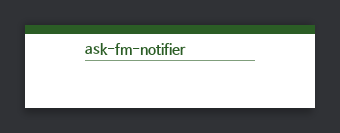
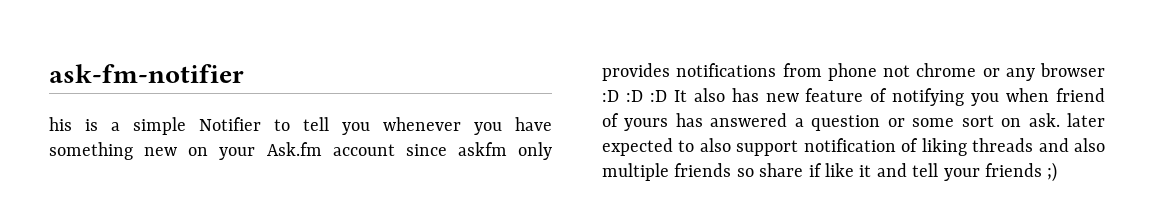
(186, 49) none -> [49,117,552,135] [49,142,552,160] [602,63,1105,81] [602,88,1105,106] [602,113,1105,131] [602,138,1105,156] [602,162,1058,182] // his is a simple Notifier to tell you whenever you have something new on your Ask.fm account since askfm only provides notifications from phone not chrome or any browser :D :D :D It also has new feature of notifying you when friend of yours has answered a question or some sort on ask. later expected to also support notification of liking threads and also multiple friends so share if like it and tell your friends ;)

